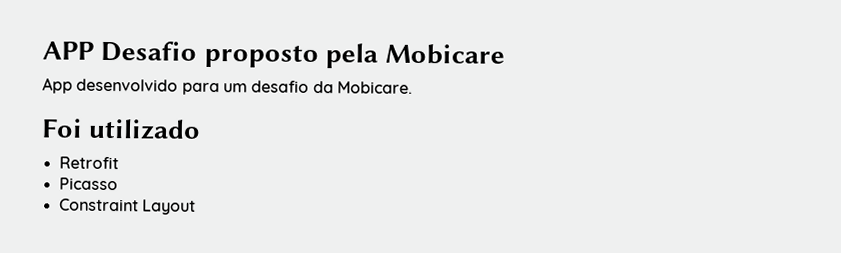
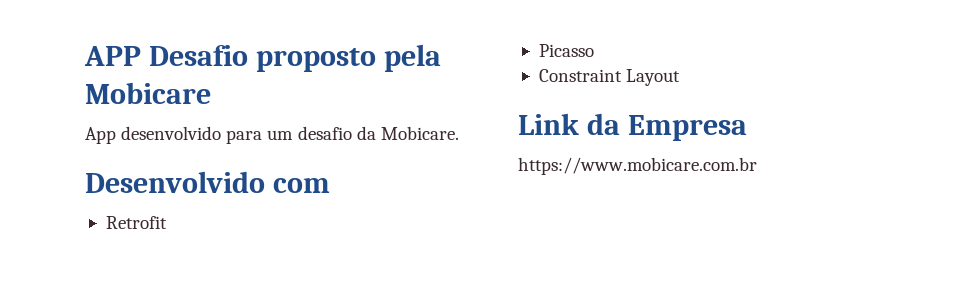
[41,118,202,140] Foi utilizado -> [85,171,330,193] Desenvolvido com
(196, 207) none -> [518,113,747,141] [518,157,757,175] // Link da Empresa // https://www.mobicare.com.br

